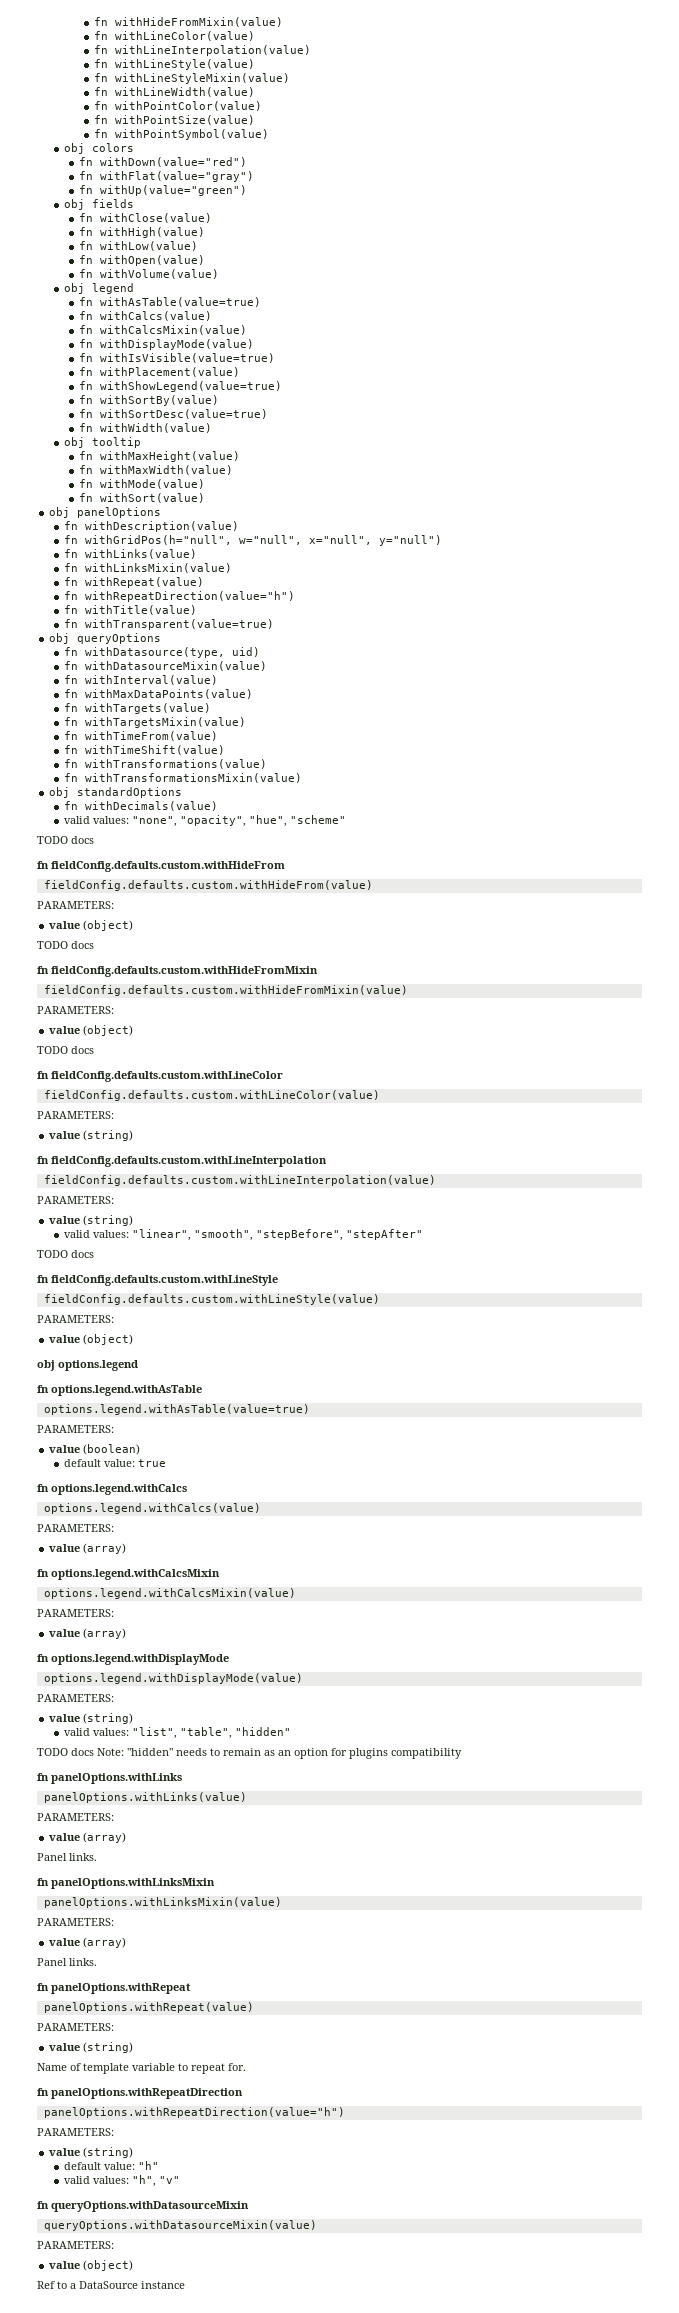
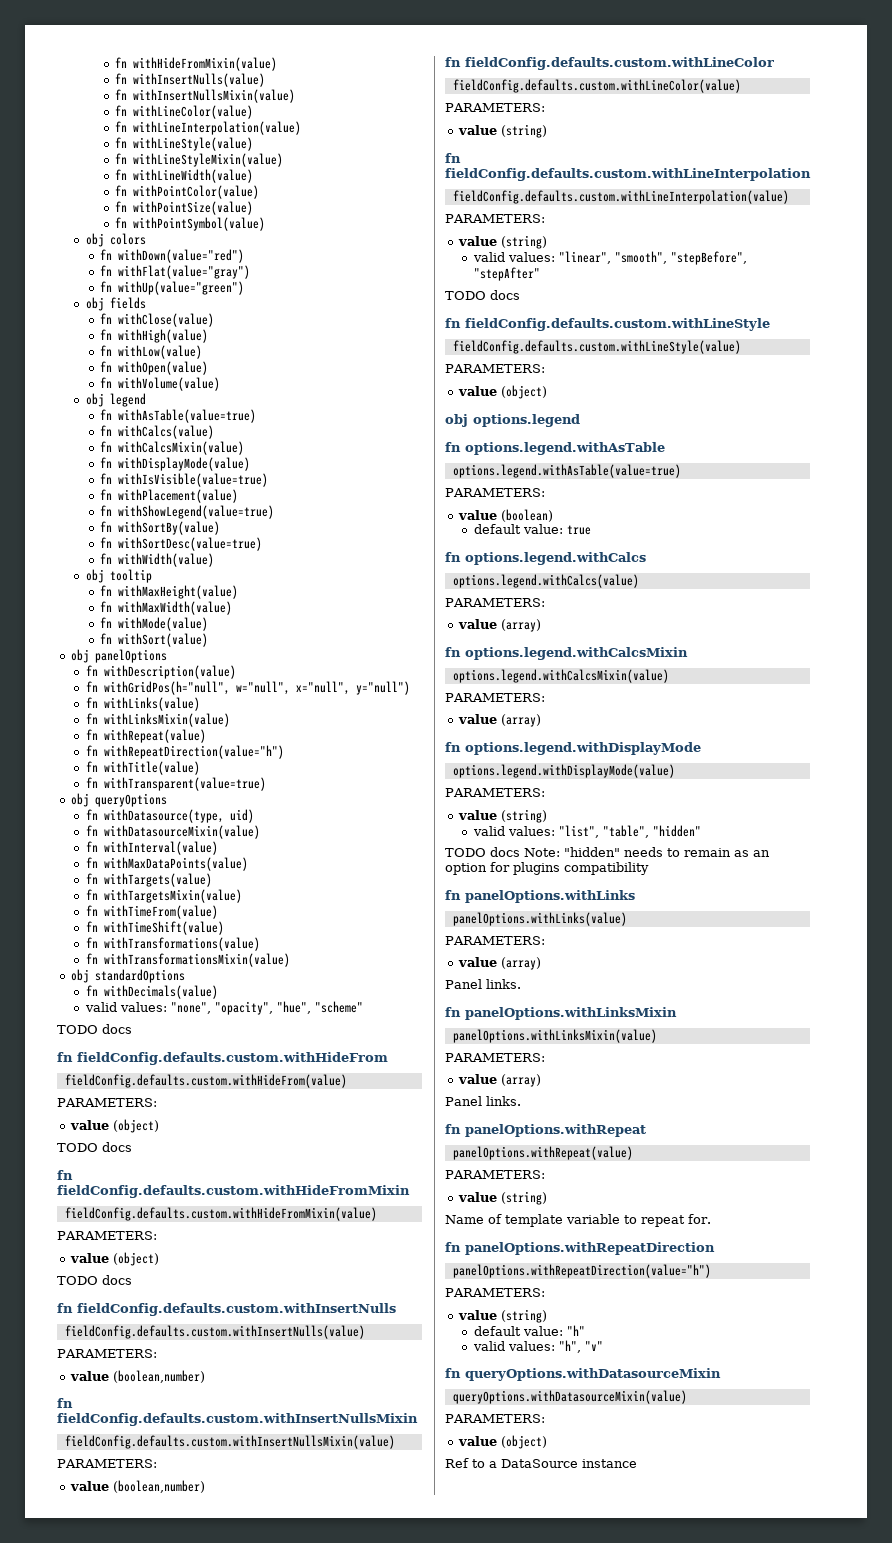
(284, 22) none -> [115,73,266,87] [115,89,296,103] // fn withInsertNulls(value) // fn withInsertNullsMixin(value)
(94, 1050) none -> [57,1303,396,1316] [64,1325,365,1339] [57,1349,157,1358] [69,1370,205,1383] [57,1398,73,1408] [57,1413,418,1426] [64,1435,395,1449] [57,1459,157,1468] [69,1480,205,1493] // fn fieldConfig.defaults.custom.withInsertNulls // fieldConfig.defaults.custom.withInsertNulls(value) // PARAMETERS: // value (boolean,number) // fn fieldConfig.defaults.custom.withInsertNullsMixin // fieldConfig.defaults.custom.withInsertNullsMixin(value) // PARAMETERS: // value (boolean,number)

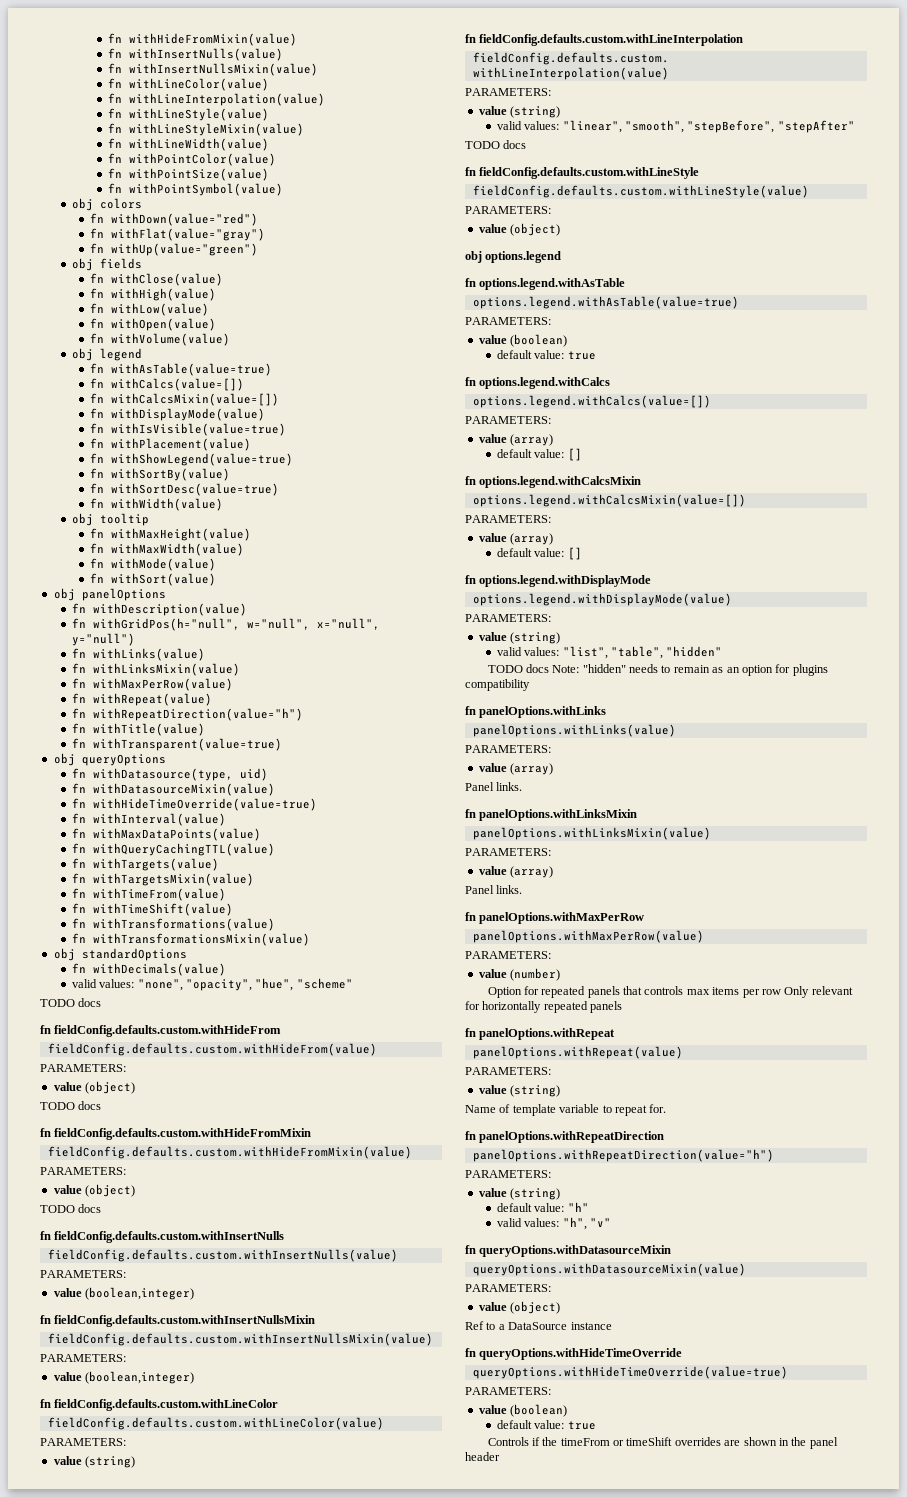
[118,425,215,439] [100,441,245,455] withCalcs(value) // fn withCalcsMixin(value) -> [110,378,244,391] [89,393,279,406] withCalcs(value=[]) // fn withCalcsMixin(value=[])
(230, 720) none -> [71,678,233,691] // fn withMaxPerRow(value)
(260, 832) none -> [71,798,317,811] // fn withHideTimeOverride(value=true)
(248, 864) none -> [71,843,275,856] // fn withQueryCachingTTL(value)
[112,1370,205,1383] (boolean,number) -> [85,1287,195,1300] (boolean,integer)
[112,1480,205,1493] (boolean,number) -> [85,1371,195,1384] (boolean,integer)
[452,574,639,588] [445,598,545,607] [457,619,541,632] options.legend.withCalcs(value) // PARAMETERS: // value (array) -> [472,395,711,408] [465,416,551,424] [478,434,554,446] [496,448,582,461] options.legend.withCalcs(value=[]) // PARAMETERS: // value (array) // default value: []
[452,669,669,683] [445,693,545,702] [457,714,541,727] options.legend.withCalcsMixin(value) // PARAMETERS: // value (array) -> [472,494,746,507] [465,515,551,523] [478,533,554,545] [496,547,582,560] options.legend.withCalcsMixin(value=[]) // PARAMETERS: // value (array) // default value: []
(521, 1101) none -> [465,912,645,924] [472,930,704,943] [465,951,551,959] [478,968,561,981] [487,986,853,998] [465,1001,623,1013] // fn panelOptions.withMaxPerRow // panelOptions.withMaxPerRow(value) // PARAMETERS: // value (number) // Option for repeated panels that controls max items per row Only relevant for horizontally repeated panels
(637, 1463) none -> [465,1348,683,1360] [472,1366,788,1379] [465,1387,551,1395] [478,1404,568,1417] [496,1420,596,1430] [487,1437,838,1449] [465,1452,500,1461] // fn queryOptions.withHideTimeOverride // queryOptions.withHideTimeOverride(value=true) // PARAMETERS: // value (boolean) // default value: true // Controls if the timeFrom or timeShift overrides are shown in the panel header

